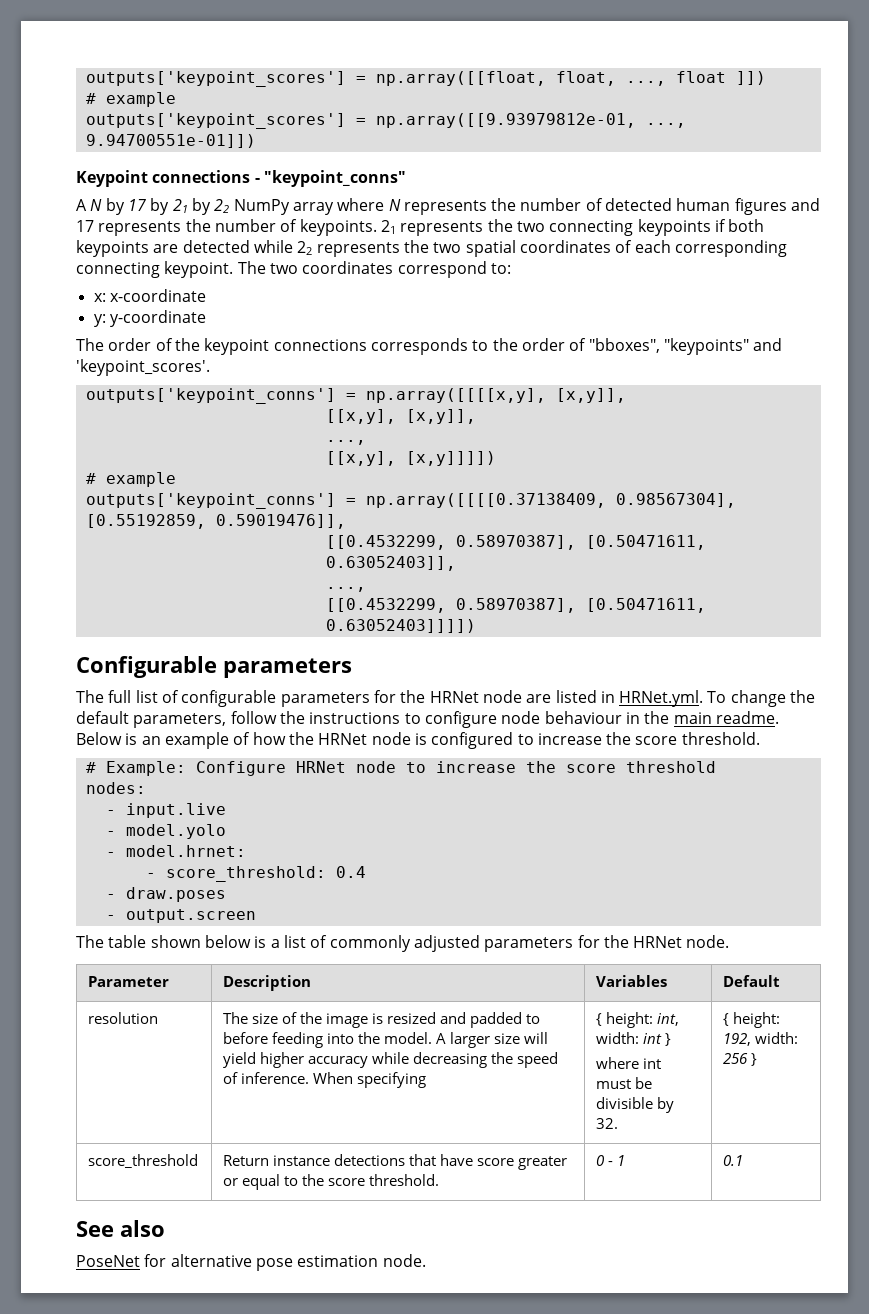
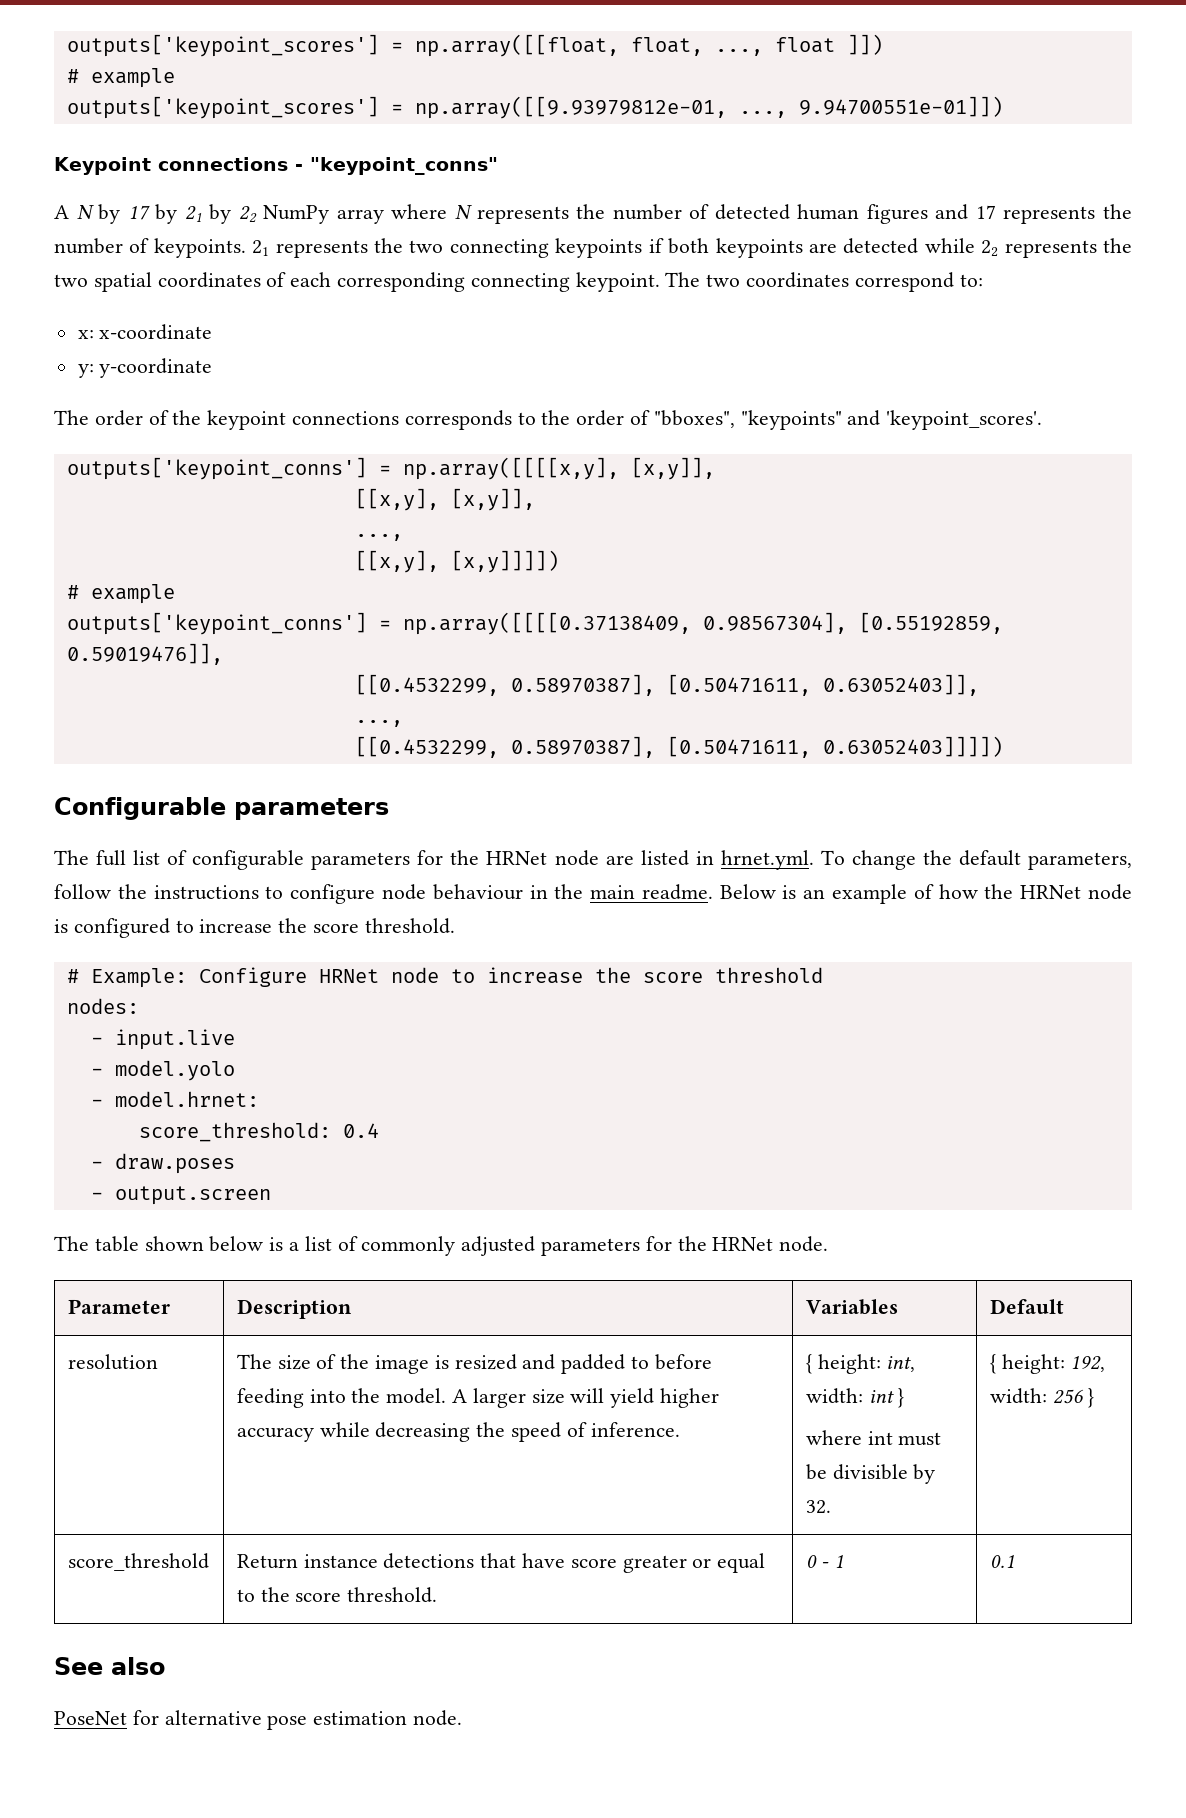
[619,690,704,707] HRNet.yml. -> [720,850,814,870] hrnet.yml.
[145,873,156,878] - -> (259, 1099) none
[313,1072,427,1088] When specifying -> (680, 1429) none

